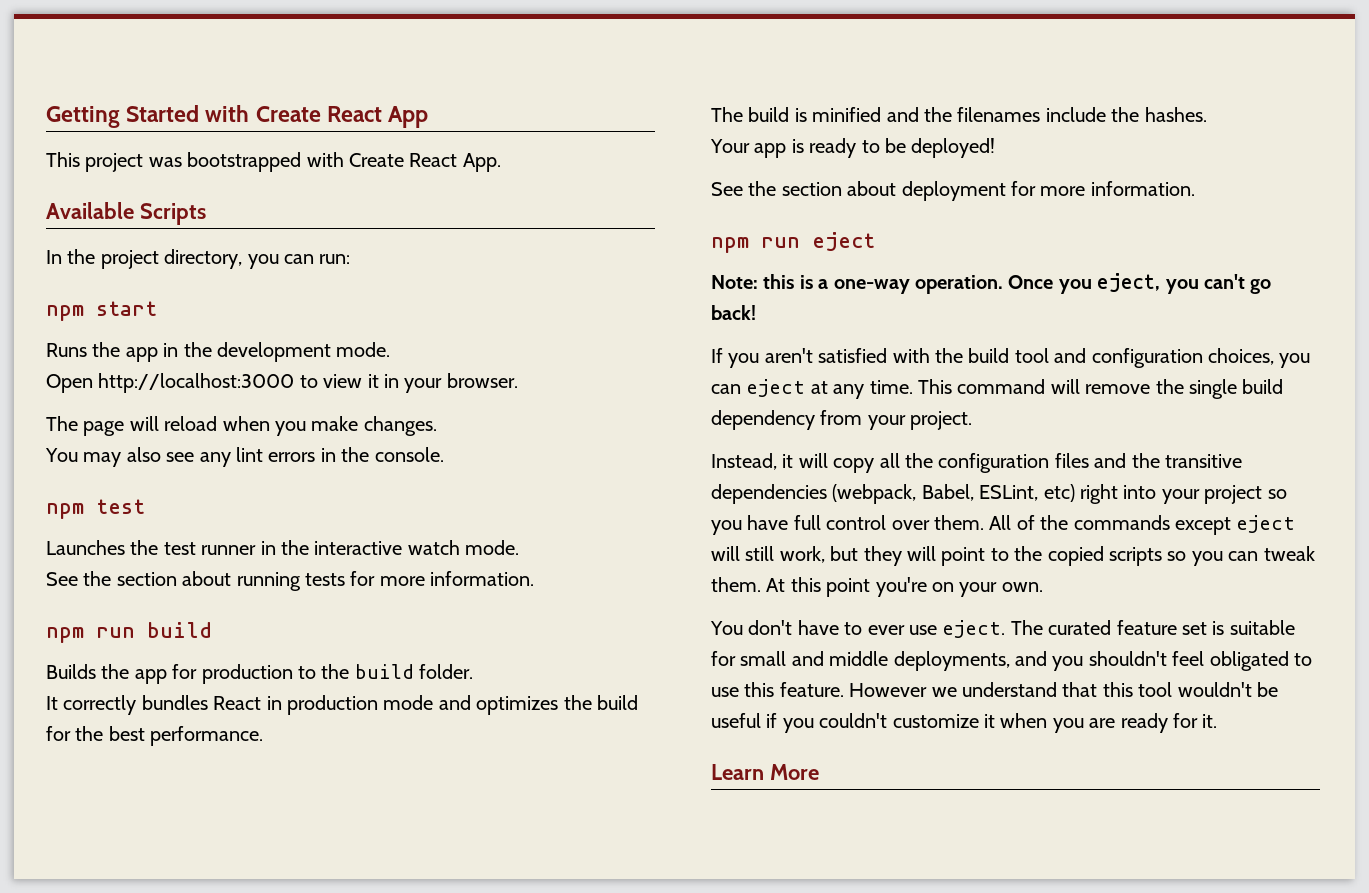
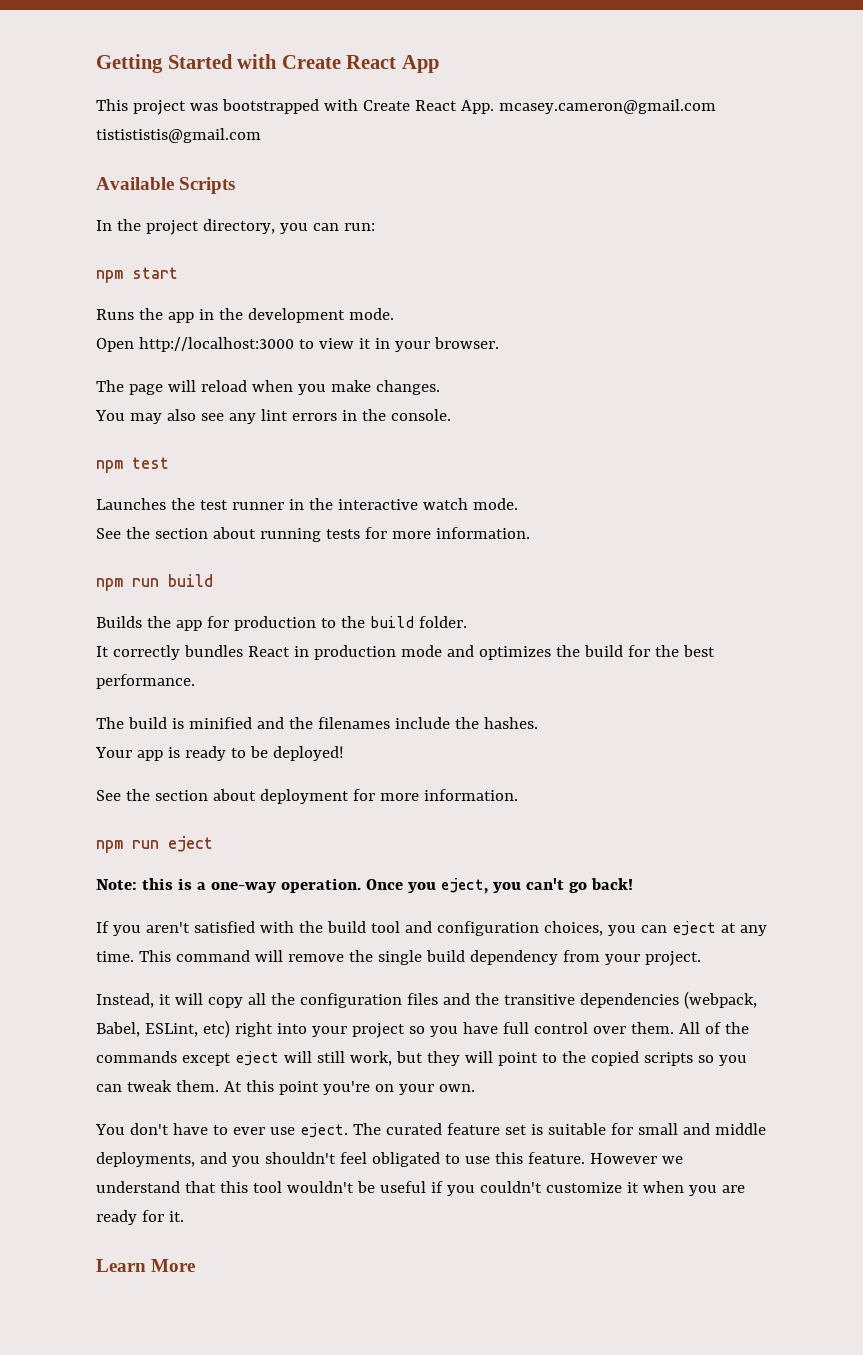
(501, 162) none -> [498,99,716,114] [96,128,261,143] mcasey.cameron@gmail.com tistististis@gmail.com

